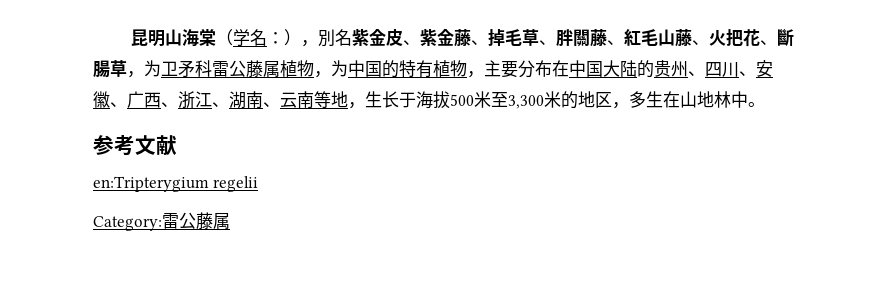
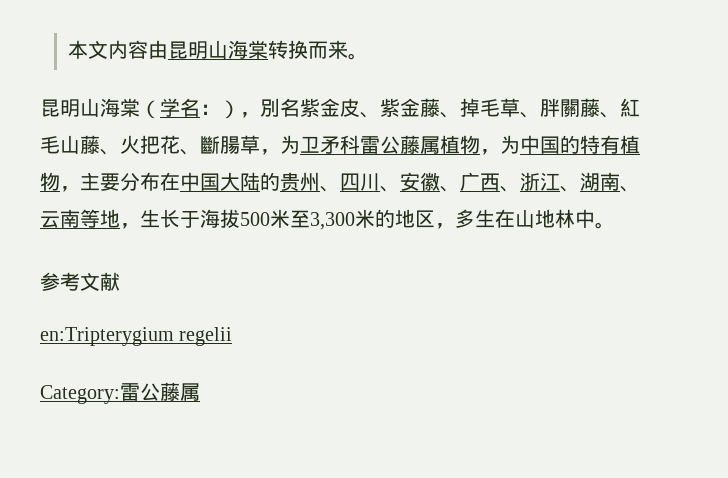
(131, 37) none -> [67,40,368,60] 本文内容由昆明山海棠转换而来。 //

